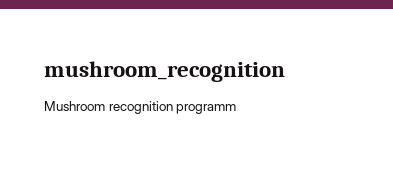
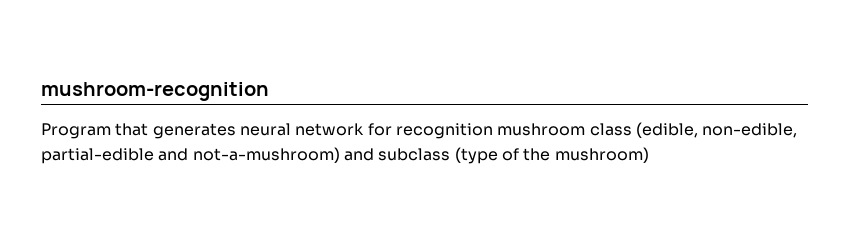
[44,61,285,82] [44,101,237,114] mushroom_recognition // Mushroom recognition programm -> [41,82,269,101] [41,122,798,139] [41,147,649,164] mushroom-recognition // Program that generates neural network for recognition mushroom class (edible, non-edible, partial-edible and not-a-mushroom) and subclass (type of the mushroom)

